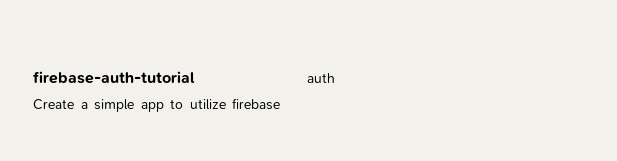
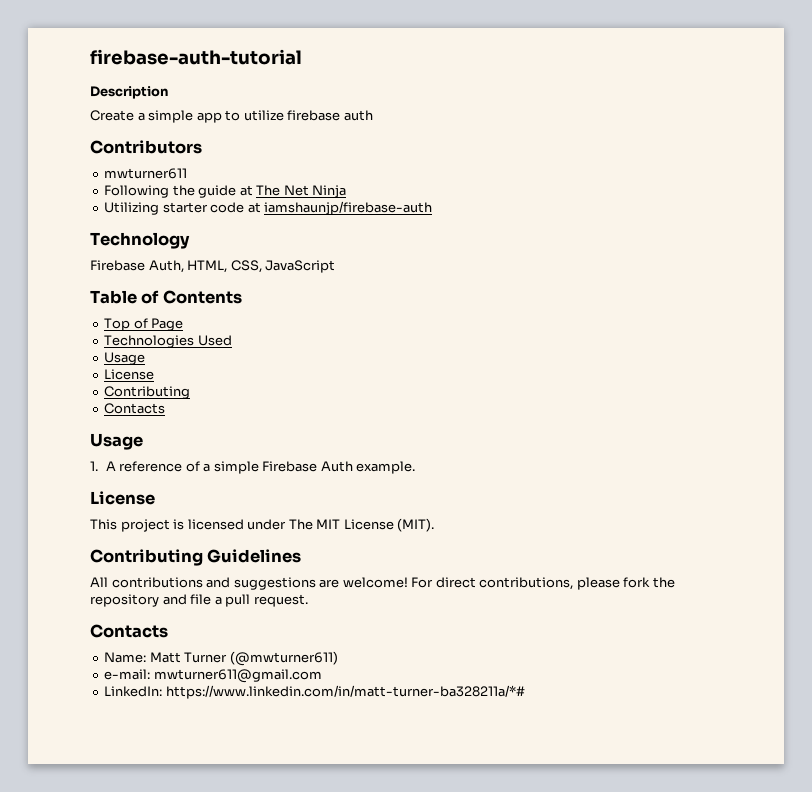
(195, 77) none -> [90,86,168,99] // Description
(335, 78) none -> [90,140,202,154] [104,168,188,179] [104,185,347,198] [104,201,433,215] [90,232,190,249] [90,260,336,273] [90,290,242,304] [104,318,184,331] [104,335,232,348] [104,352,146,365] [104,369,155,380] [104,386,191,399] [104,403,166,414] [90,433,143,450] [90,461,416,474] [90,491,155,505] [90,518,435,532] [90,549,302,566] [90,577,675,590] [90,594,308,607] [90,624,168,638] [104,651,338,666] [104,669,322,683] [104,685,525,699] // Contributors // mwturner611 // Following the guide at The Net Ninja // Utilizing starter code at iamshaunjp/firebase-auth // Technology // Firebase Auth, HTML, CSS, JavaScript // Table of Contents // Top of Page // Technologies Used // Usage // License // Contributing // Contacts // Usage // 1. A reference of a simple Firebase Auth example. // License // This project is licensed under The MIT License (MIT). // Contributing Guidelines // All contributions and suggestions are welcome! For direct contributions, please fork the repository and file a pull request. // Contacts // Name: Matt Turner (@mwturner611) // e-mail: mwturner611@gmail.com // LinkedIn: https://www.linkedin.com/in/matt-turner-ba328211a/*#

